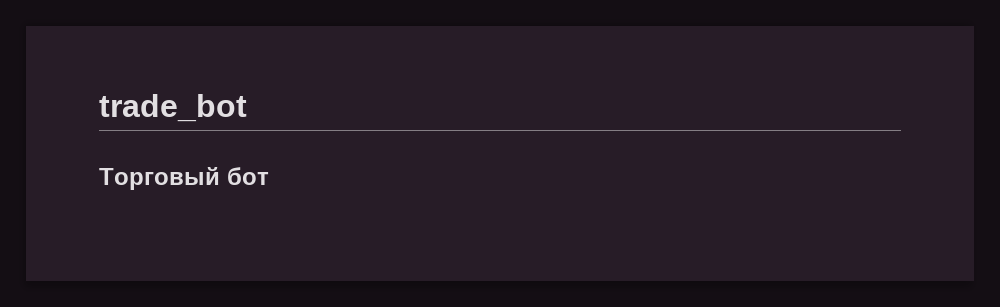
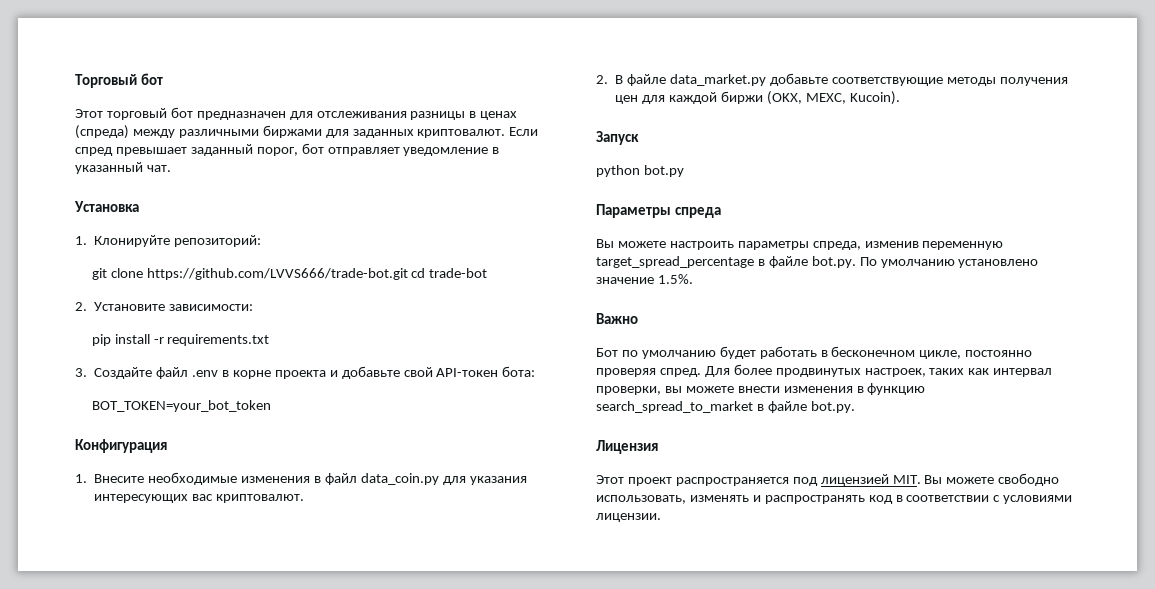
[99,94,247,122] trade_bot // -> (75, 81) none
(269, 176) none -> [75,107,518,120] [75,125,539,139] [75,143,500,156] [75,162,171,174] [74,201,139,212] [75,235,262,247] [91,268,488,280] [75,302,254,311] [91,334,270,346] [75,366,536,379] [91,400,271,412] [75,439,167,453] [75,472,527,485] [94,494,305,503] [596,73,1068,86] [615,91,900,105] [596,131,639,145] [596,165,684,177] [596,204,721,218] [596,239,1004,250] [596,256,1039,268] [596,274,693,284] [596,313,638,324] [596,346,1033,359] [596,364,1053,377] [596,383,926,395] [596,401,855,413] [596,440,658,454] [596,473,1060,486] [596,495,1073,504] [596,513,661,522] // Этот торговый бот предназначен для отслеживания разницы в ценах (спреда) между различными биржами для заданных криптовалют. Если спред превышает заданный порог, бот отправляет уведомление в указанный чат. // Установка // 1. Клонируйте репозиторий: // git clone https://github.com/LVVS666/trade-bot.git cd trade-bot // 2. Установите зависимости: // pip install -r requirements.txt // 3. Создайте файл .env в корне проекта и добавьте свой API-токен бота: // BOT_TOKEN=your_bot_token // Конфигурация // 1. Внесите необходимые изменения в файл data_coin.py для указания интересующих вас криптовалют. // 2. В файле data_market.py добавьте соответствующие методы получения цен для каждой биржи (OKX, MEXC, Kucoin). // Запуск // python bot.py // Параметры спреда // Вы можете настроить параметры спреда, изменив переменную target_spread_percentage в файле bot.py. По умолчанию установлено значение 1.5%. // Важно // Бот по умолчанию будет работать в бесконечном цикле, постоянно проверяя спред. Для более продвинутых настроек, таких как интервал проверки, вы можете внести изменения в функцию search_spread_to_market в файле bot.py. // Лицензия // Этот проект распространяется под лицензией MIT. Вы можете свободно использовать, изменять и распространять код в соответствии с условиями лицензии.

